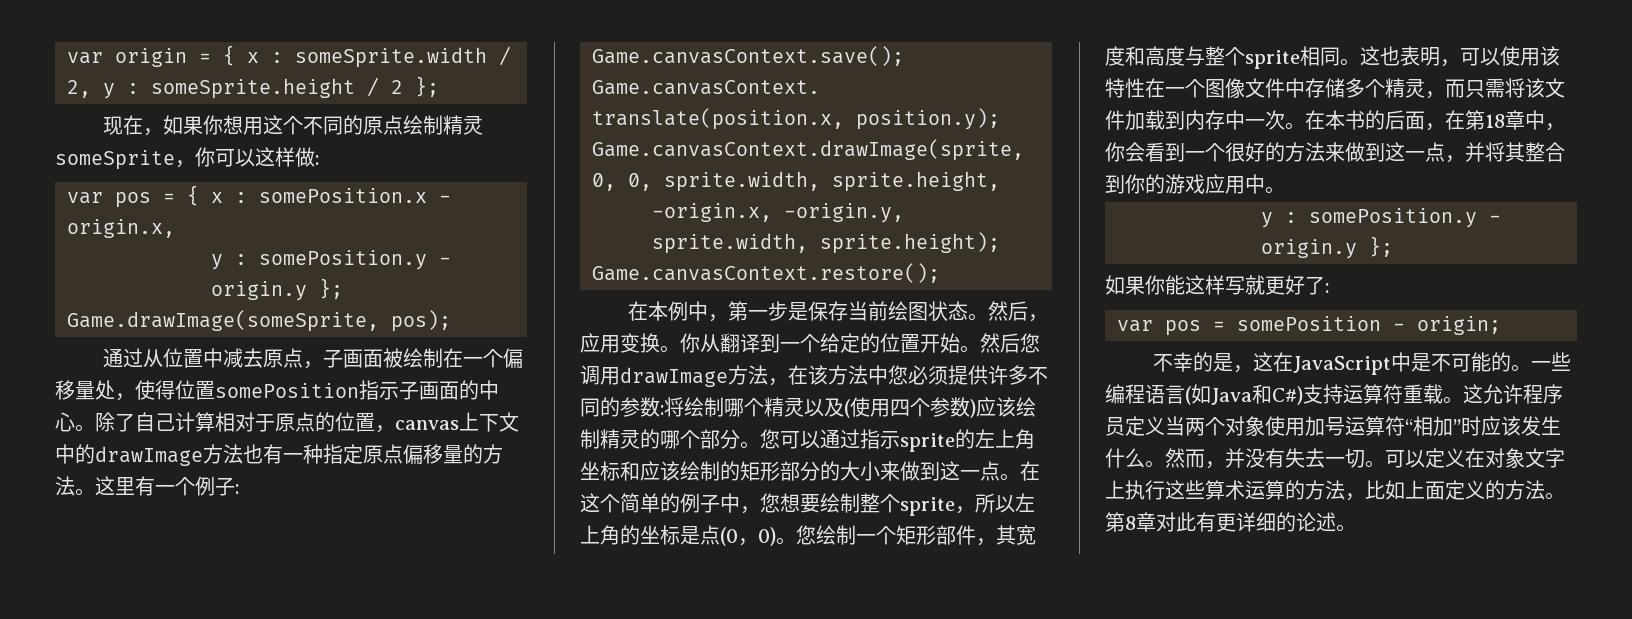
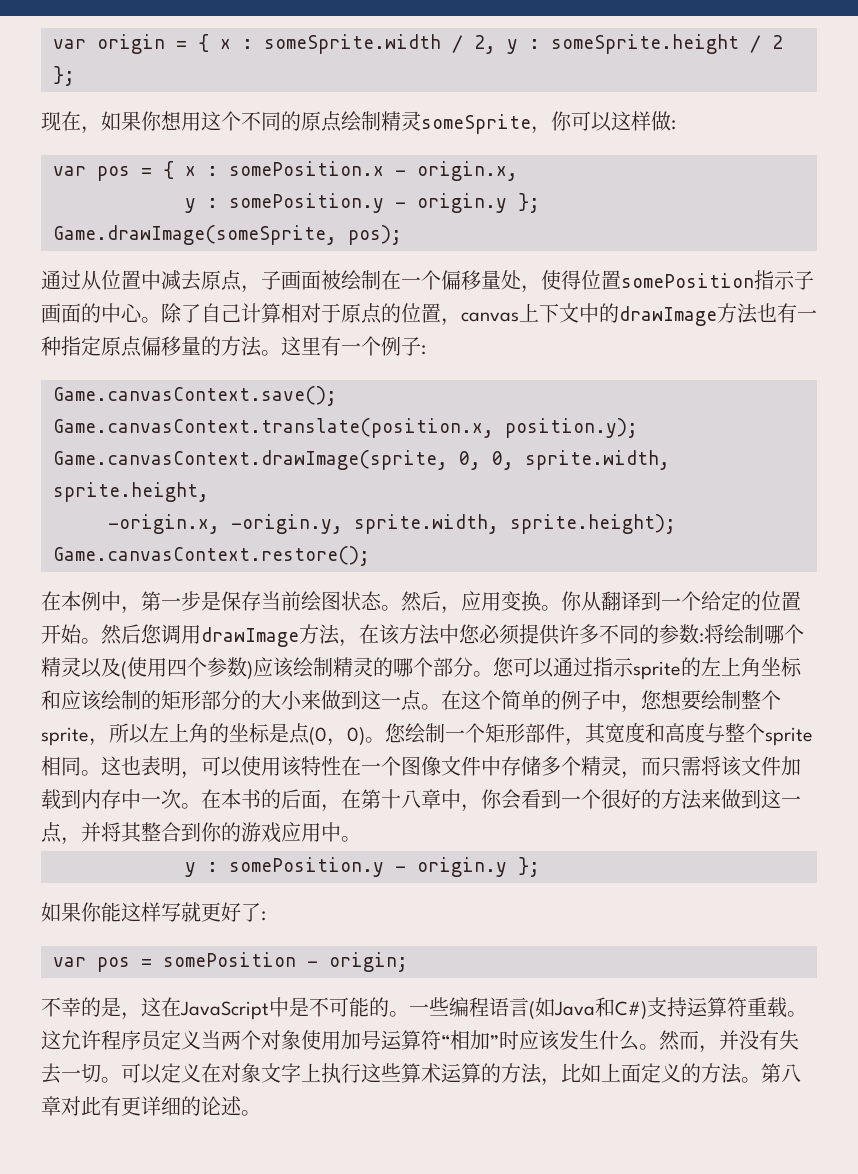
[1485,114,1505,128] 18 -> [381,789,421,809] 十八
[1125,516,1136,530] 8 -> [781,1064,801,1083] 八

